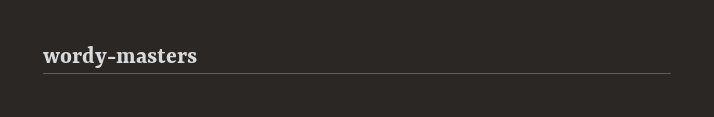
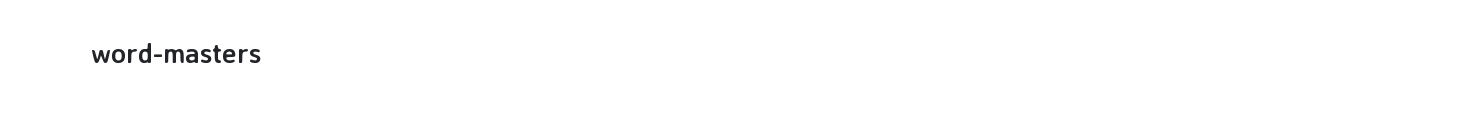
[43,46,197,68] wordy-masters -> [91,43,261,63] word-masters

